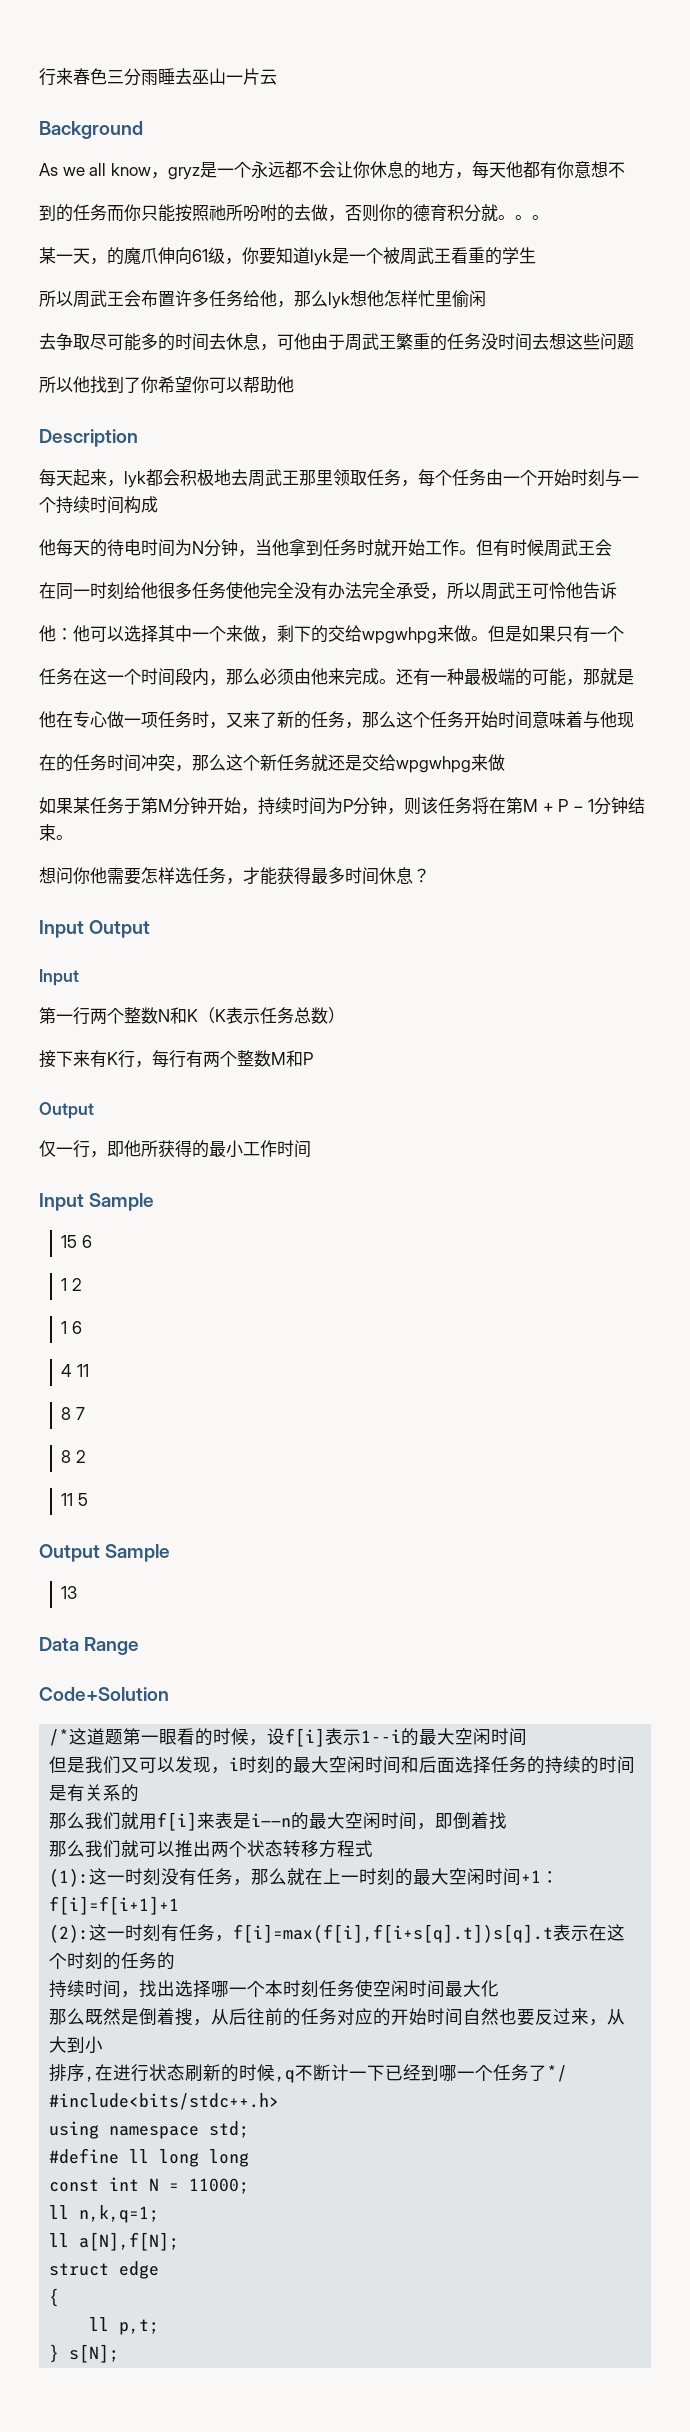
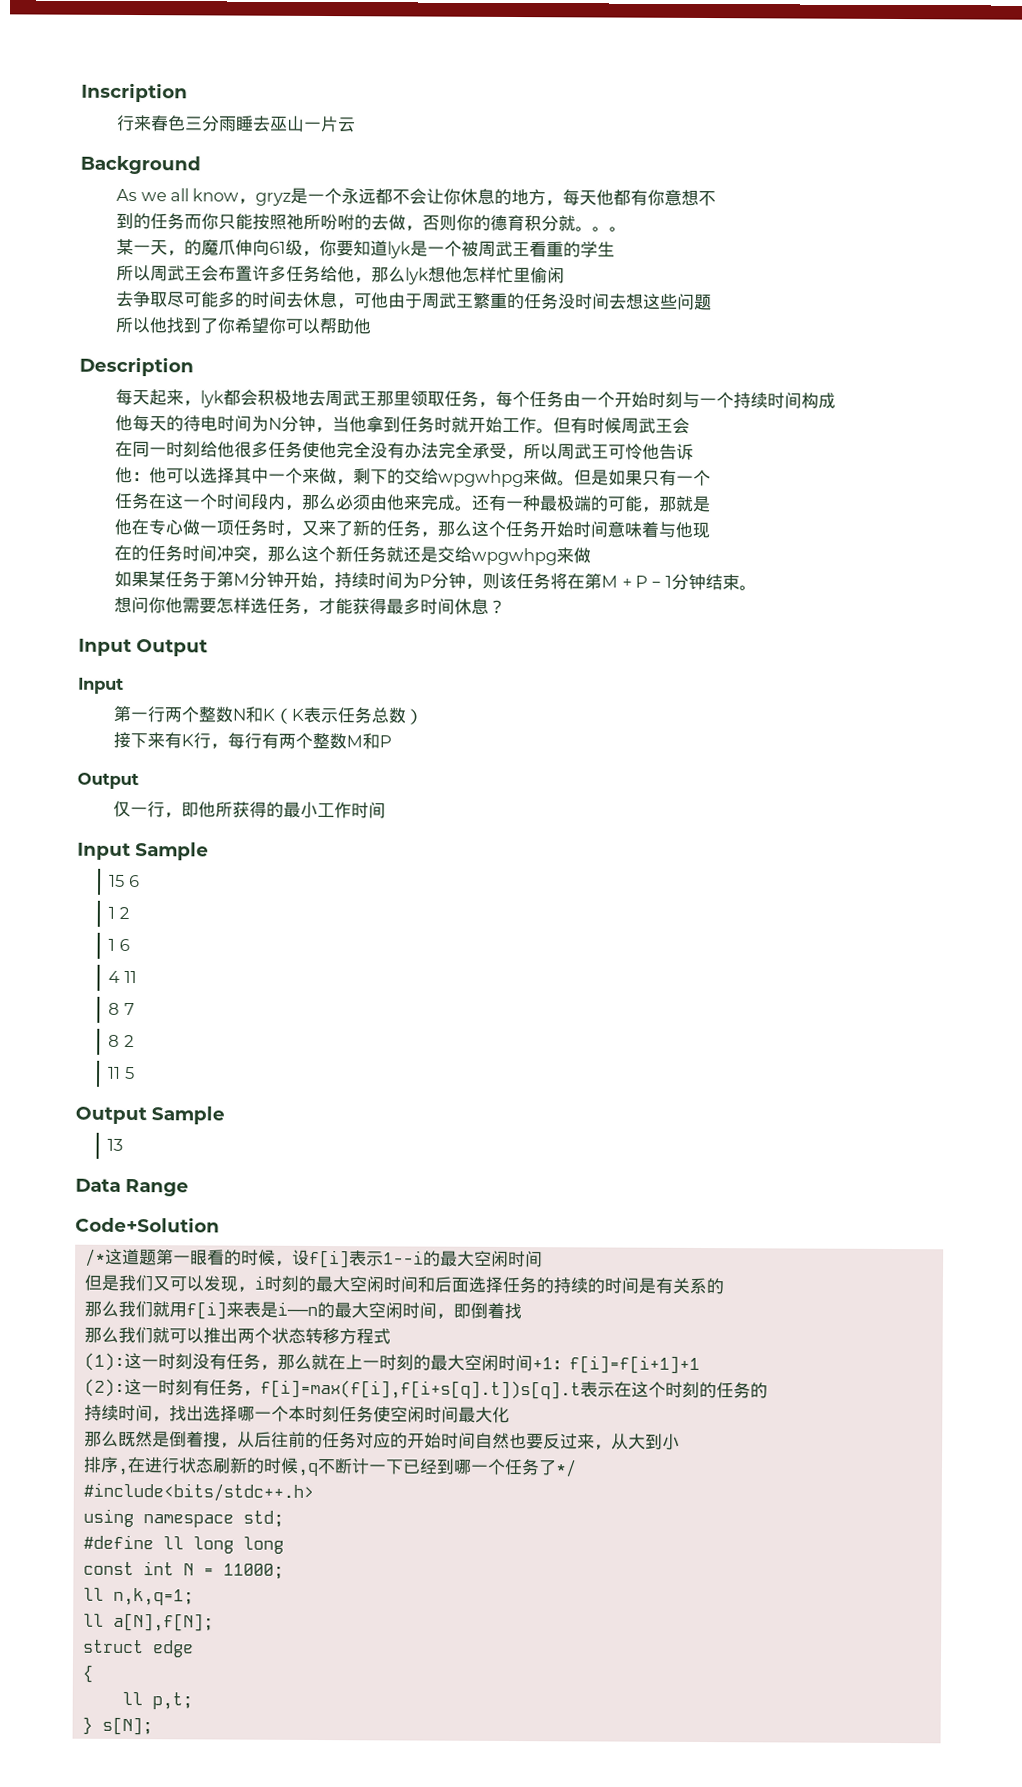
(39, 77) none -> [81,82,188,103] Inscription //

